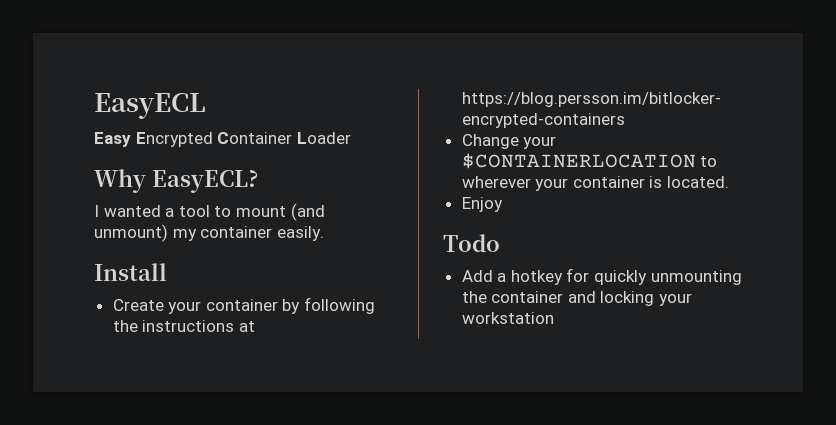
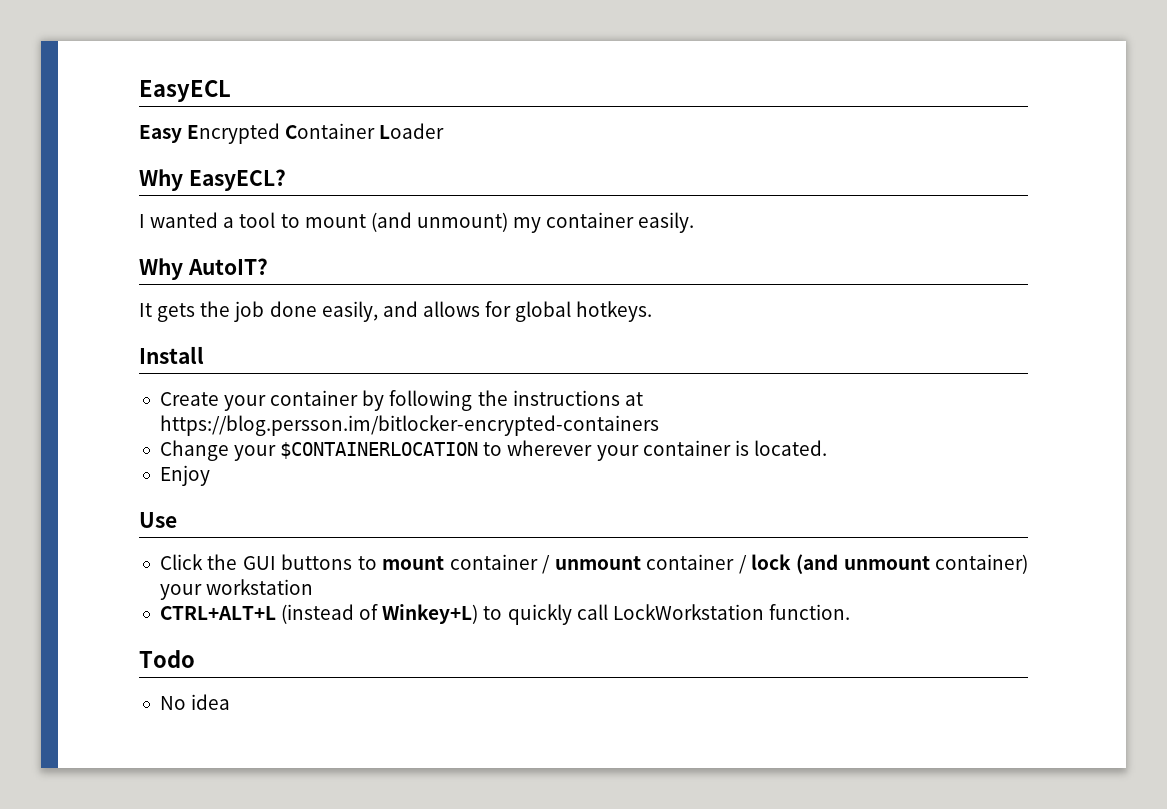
(324, 233) none -> [139,258,268,280] [139,301,653,322] // Why AutoIT? // It gets the job done easily, and allows for global hotkeys.
[443,234,500,252] [461,268,742,285] [461,291,693,306] [461,312,554,324] Todo // Add a hotkey for quickly unmounting the container and locking your workstation -> [139,512,177,528] [159,554,1028,574] [159,579,314,600] [159,604,850,625] [139,650,195,668] [159,694,231,710] Use // Click the GUI buttons to mount container / unmount container / lock (and unmount container) your workstation // CTRL+ALT+L (instead of Winkey+L) to quickly call LockWorkstation function. // Todo // No idea

